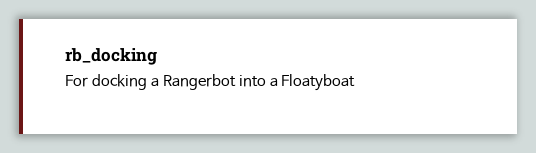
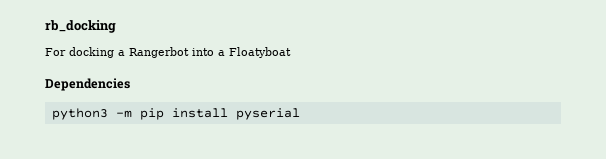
(356, 82) none -> [45,78,130,91] [51,108,300,120] // Dependencies // python3 -m pip install pyserial

